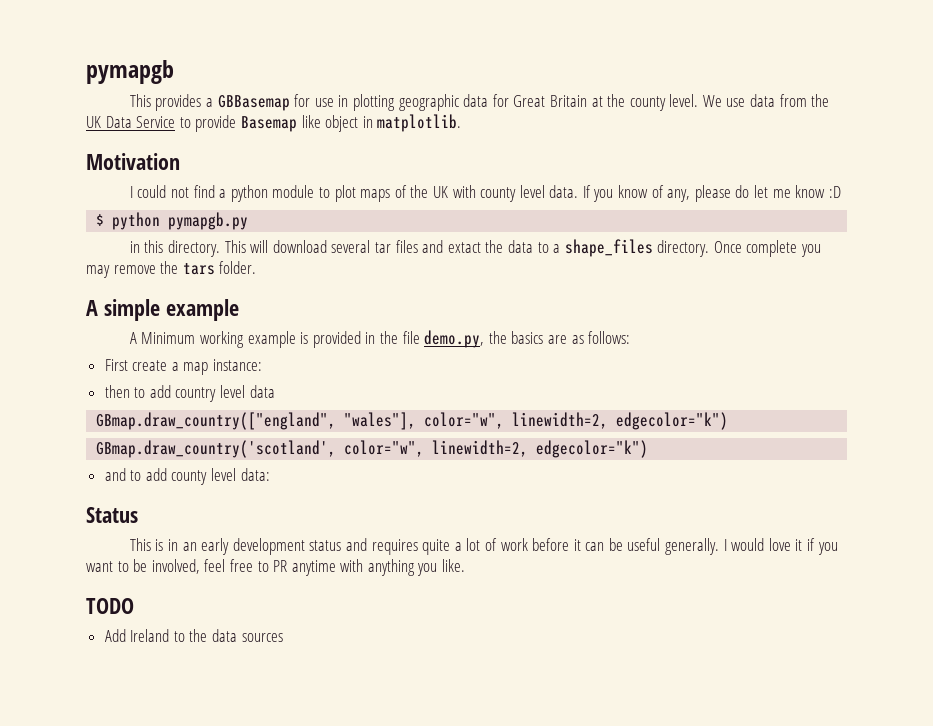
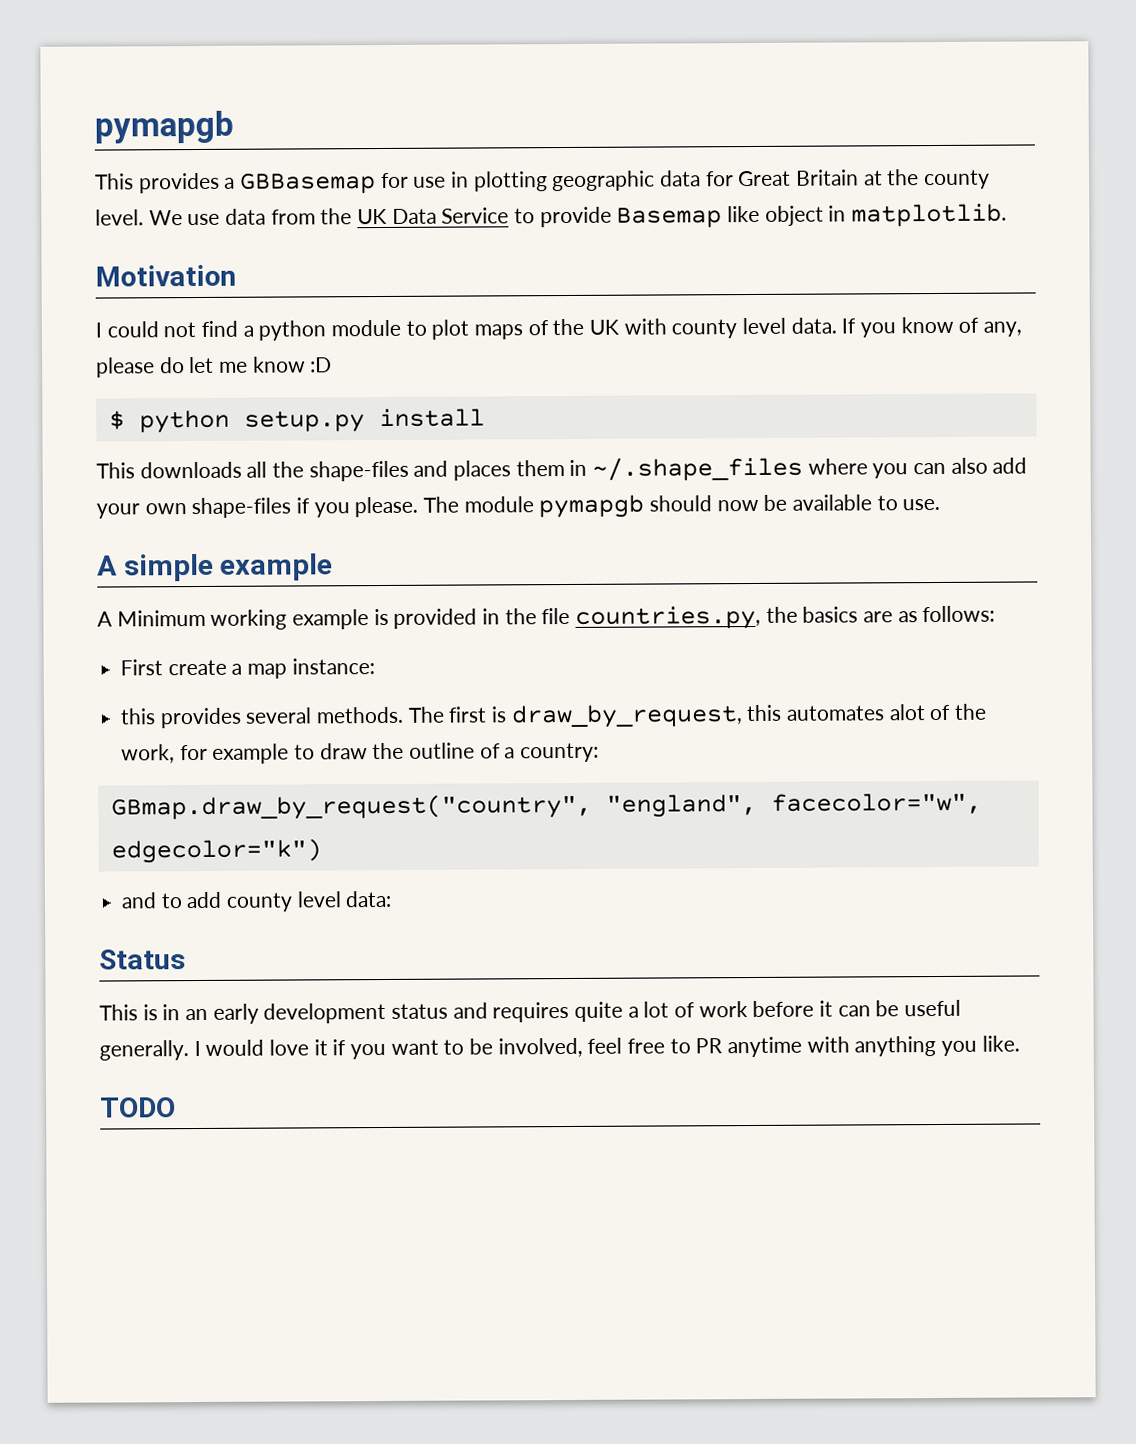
[168,212,249,230] [129,239,822,257] [86,261,257,278] pymapgb.py // in this directory. This will download several tar files and extact the data to a shape_files directory. Once complete you may remove the tars folder. -> [243,408,485,433] [96,456,1028,482] [96,494,941,519] setup.py install // This downloads all the shape-files and places them in ~/.shape_files where you can also add your own shape-files if you please. The module pymapgb should now be available to use.
[424,330,485,348] demo.py, -> [575,605,762,630] countries.py,
[104,385,275,402] [96,412,729,430] [96,440,529,458] then to add country level data // GBmap.draw_country(["england", "wales"], color="w", linewidth=2, edgecolor="k") // GBmap.draw_country('scotland', color="w", linewidth=2, -> [120,703,987,729] [121,742,600,764] [110,792,982,821] this provides several methods. The first is draw_by_request, this automates alot of the work, for example to draw the outline of a country: // GBmap.draw_by_request("country", "england", facecolor="w",
[104,629,283,642] // Add Ireland to the data sources -> (176, 1107) none

